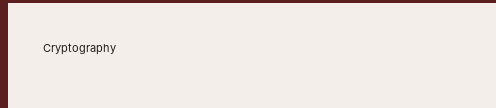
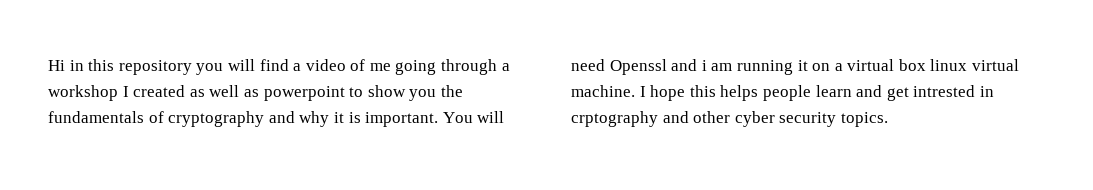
[43,43,116,55] Cryptography -> [48,59,510,75] [48,85,463,101] [48,111,505,127] [571,59,1020,75] [571,85,994,101] [571,111,888,127] Hi in this repository you will find a video of me going through a workshop I created as well as powerpoint to show you the fundamentals of cryptography and why it is important. You will need Openssl and i am running it on a virtual box linux virtual machine. I hope this helps people learn and get intrested in crptography and other cyber security topics.

